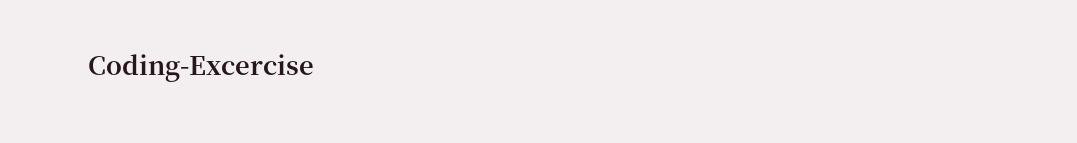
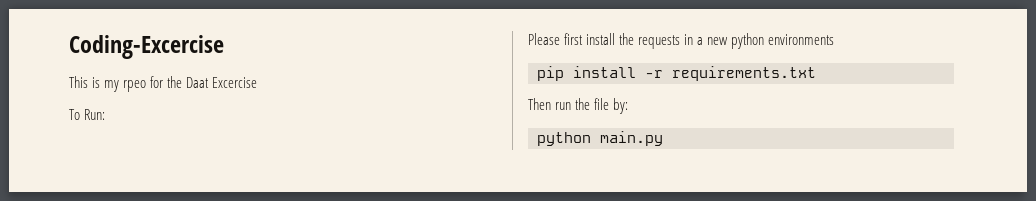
(314, 68) none -> [69,76,258,92] [69,109,106,120] [528,33,835,49] [537,66,816,81] [528,98,629,114] [537,131,663,146] // This is my rpeo for the Daat Excercise // To Run: // Please first install the requests in a new python environments // pip install -r requirements.txt // Then run the file by: // python main.py

